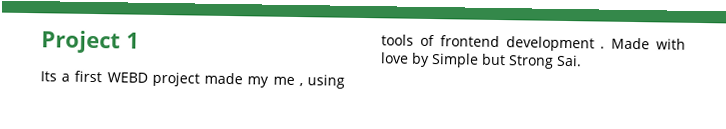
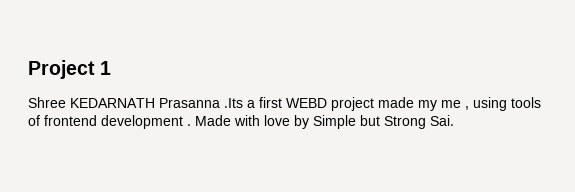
[40,71,57,82] Its -> [28,97,243,108] Shree KEDARNATH Prasanna .Its

